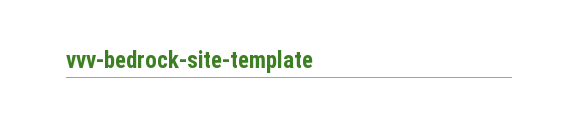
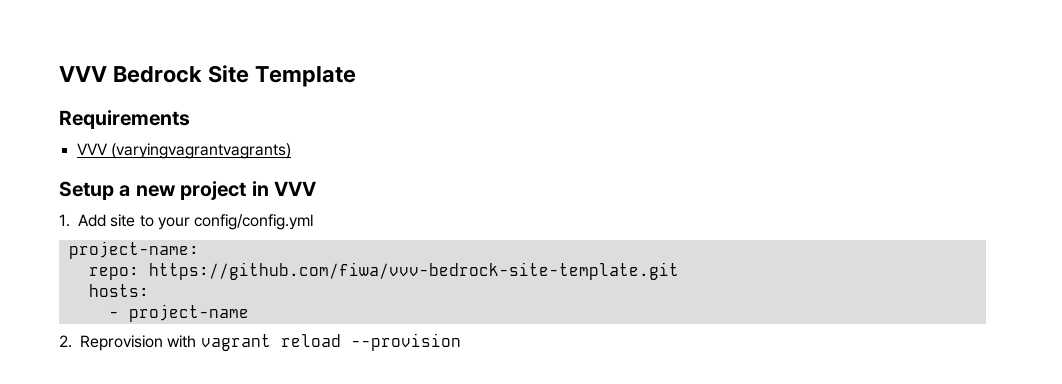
[66,50,313,73] vvv-bedrock-site-template -> [59,65,357,87] [59,110,190,129] [76,143,291,159] [59,181,316,200] [59,214,314,230] [68,241,199,259] [88,262,679,280] [88,284,149,297] [108,304,249,322] [59,333,461,351] VVV Bedrock Site Template // Requirements // VVV (varyingvagrantvagrants) // Setup a new project in VVV // 1. Add site to your config/config.yml // project-name: // repo: https://github.com/fiwa/vvv-bedrock-site-template.git // hosts: // - project-name // 2. Reprovision with vagrant reload --provision

